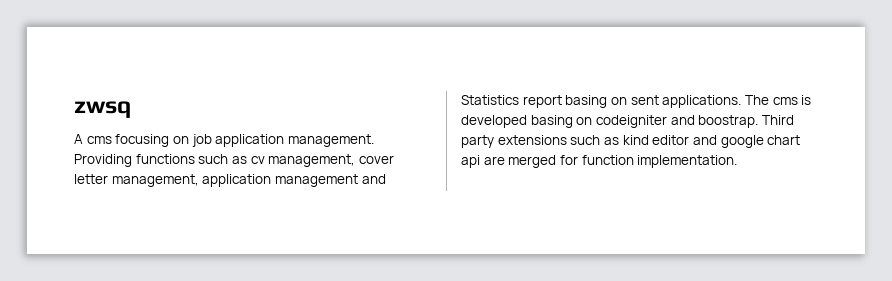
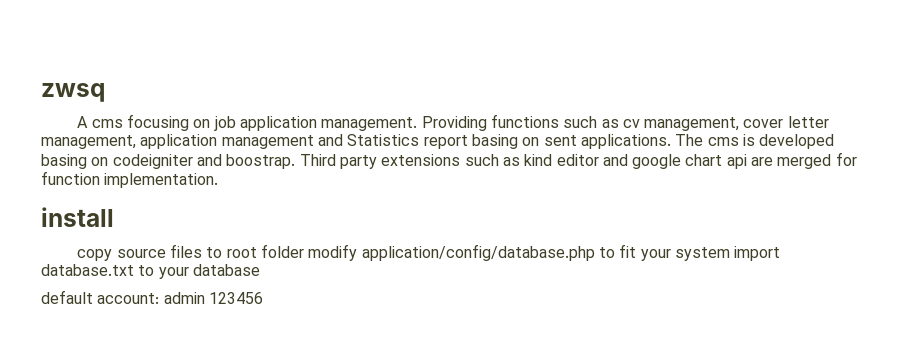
(738, 161) none -> [41,207,114,227] [77,244,781,261] [41,264,260,279] [41,290,263,304] // install // copy source files to root folder modify application/config/database.php to fit your system import database.txt to your database // default account: admin 123456

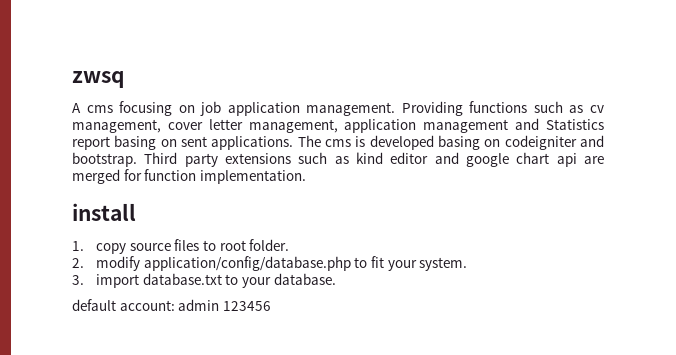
[226,154,296,169] boostrap. -> [72,152,137,167] bootstrap.
(114, 217) none -> [72,241,84,251] 1.
[260,244,304,258] folder -> [249,239,290,251] [72,258,84,268] folder. // 2.
[674,247,730,261] system -> [419,257,468,271] [72,275,84,285] system. // 3.
[192,264,260,276] database -> [273,273,336,285] database.

